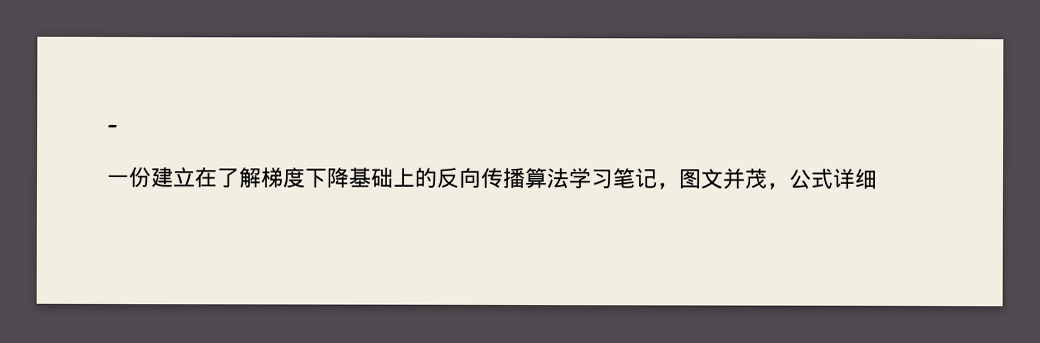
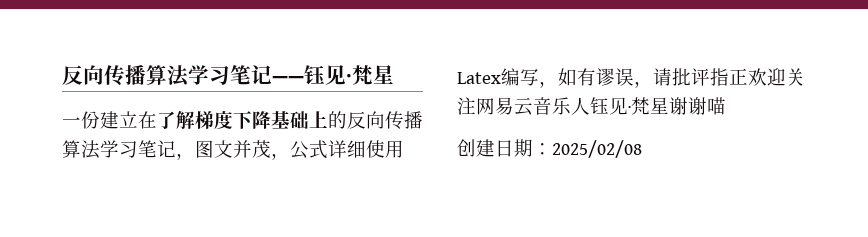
[107,124,119,135] - -> [62,65,394,87] 反向传播算法学习笔记——钰见·梵星
(878, 178) none -> [366,140,404,158] [457,68,805,88] [457,97,726,116] [457,139,642,158] 使用Latex编写，如有谬误，请批评指正欢迎关注网易云音乐人钰见·梵星谢谢喵 // 创建日期：2025/02/08

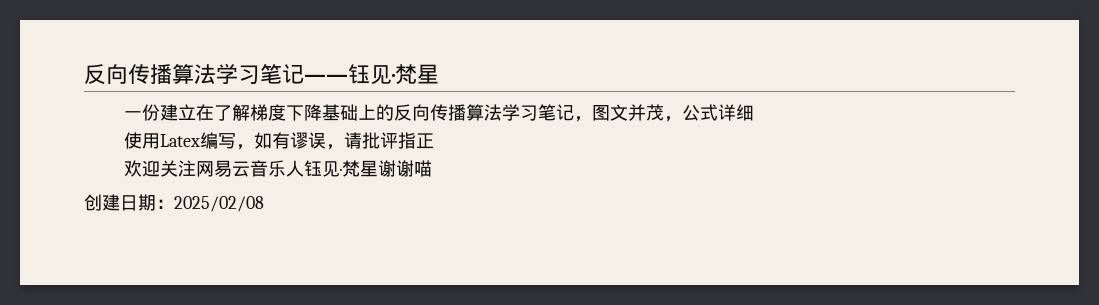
(366, 149) none -> (754, 112) //
(748, 76) none -> (434, 141) //

